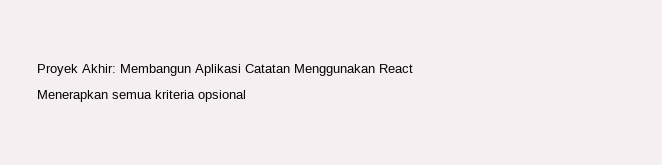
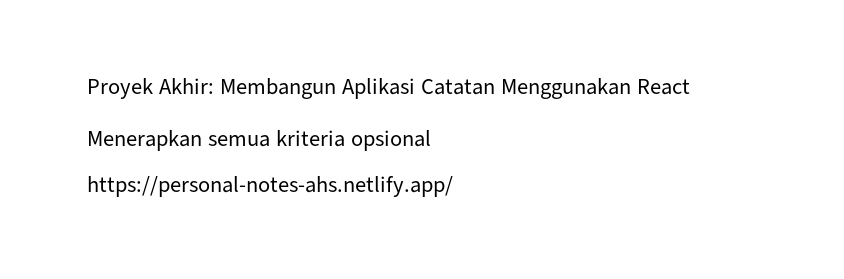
(246, 96) none -> [87,176,453,197] // https://personal-notes-ahs.netlify.app/

